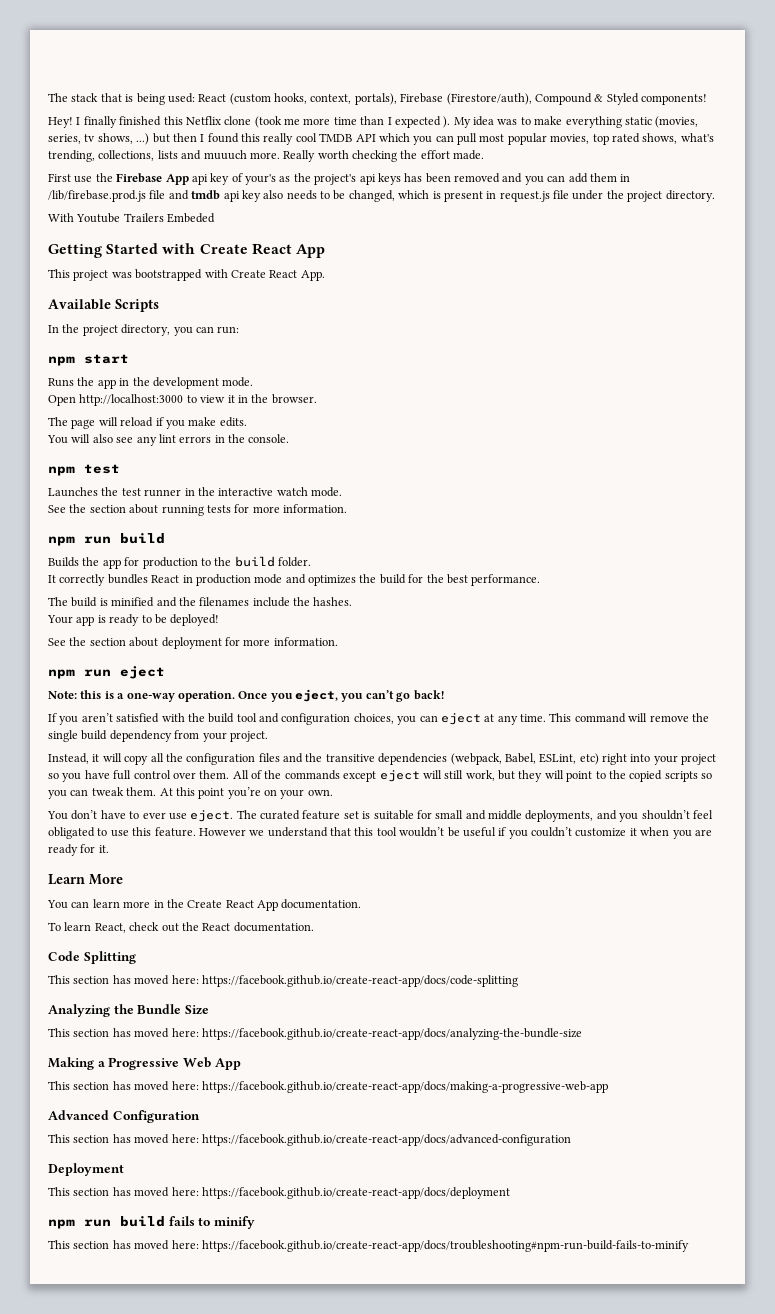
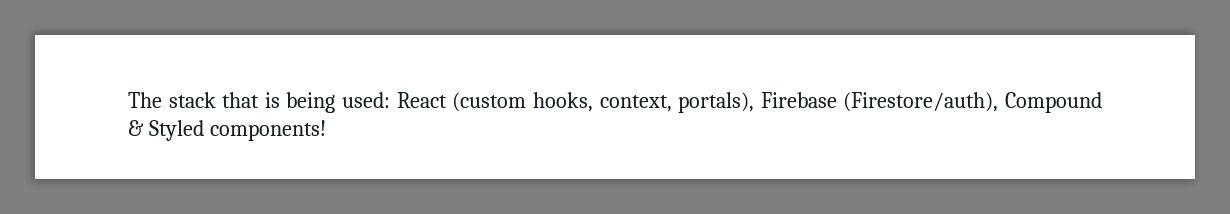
[48,116,699,128] [48,133,714,145] [48,150,485,162] [48,173,631,185] [48,190,715,202] [48,213,216,223] [48,243,325,258] [48,269,325,281] [48,299,159,312] [48,324,240,336] [48,354,129,366] [48,377,254,389] [48,394,317,406] [48,417,247,429] [47,434,290,446] [48,464,120,476] [48,487,342,497] [48,504,347,516] [48,533,165,546] [48,556,311,569] [48,574,541,586] [48,597,353,607] [47,614,220,626] [48,637,338,649] [48,666,165,679] [48,689,444,702] [48,713,709,725] [48,730,268,742] [48,753,717,765] [48,770,712,782] [48,787,333,799] [47,810,713,822] [48,827,712,839] [48,844,109,856] [48,874,123,885] [47,899,362,911] [48,922,314,933] [48,951,136,964] [48,975,518,987] [48,1004,209,1017] [48,1028,582,1040] [48,1057,241,1070] [48,1081,608,1093] [48,1110,200,1123] [48,1134,571,1146] [48,1163,124,1176] [48,1187,510,1199] [48,1216,255,1229] [48,1240,689,1252] // Hey! I finally finished this Netflix clone (took me more time than I expected ). My idea was to make everything static (movies, series, tv shows, ...) but then I found this really cool TMDB API which you can pull most popular movies, top rated shows, what's trending, collections, lists and muuuch more. Really worth checking the effort made. // First use the Firebase App api key of your's as the project's api keys has been removed and you can add them in /lib/firebase.prod.js file and tmdb api key also needs to be changed, which is present in request.js file under the project directory. // With Youtube Trailers Embeded // Getting Started with Create React App // This project was bootstrapped with Create React App. // Available Scripts // In the project directory, you can run: // npm start // Runs the app in the development mode. // Open http://localhost:3000 to view it in the browser. // The page will reload if you make edits. // You will also see any lint errors in the console. // npm test // Launches the test runner in the interactive watch mode. // See the section about running tests for more information. // npm run build // Builds the app for production to the build folder. // It correctly bundles React in production mode and optimizes the build for the best performance. // The build is minified and the filenames include the hashes. // Your app is ready to be deployed! // See the section about deployment for more information. // npm run eject // Note: this is a one-way operation. Once you eject, you can’t go back! // If you aren’t satisfied with the build tool and configuration choices, you can eject at any time. This command will remove the single build dependency from your project. // Instead, it will copy all the configuration files and the transitive dependencies (webpack, Babel, ESLint, etc) right into your project so you have full control over them. All of the commands except eject will still work, but they will point to the copied scripts so you can tweak them. At this point you’re on your own. // You don’t have to ever use eject. The curated feature set is suitable for small and middle deployments, and you shouldn’t feel obligated to use this feature. However we understand that this tool wouldn’t be useful if you couldn’t customize it when you are ready for it. // Learn More // You can learn more in the Create React App documentation. // To learn React, check out the React documentation. // Code Splitting // This section has moved here: https://facebook.github.io/create-react-app/docs/code-splitting // Analyzing the Bundle Size // This section has moved here: https://facebook.github.io/create-react-app/docs/analyzing-the-bundle-size // Making a Progressive Web App // This section has moved here: https://facebook.github.io/create-react-app/docs/making-a-progressive-web-app // Advanced Configuration // This section has moved here: https://facebook.github.io/create-react-app/docs/advanced-configuration // Deployment // This section has moved here: https://facebook.github.io/create-react-app/docs/deployment // npm run build fails to minify // This section has moved here: https://facebook.github.io/create-react-app/docs/troubleshooting#npm-run-build-fails-to-minify -> (326, 130) none

